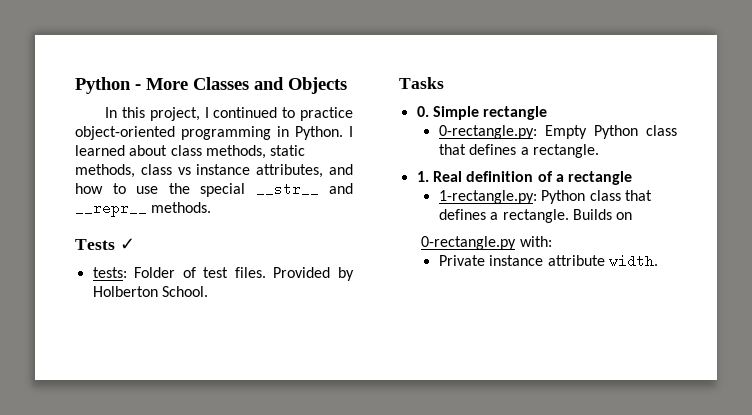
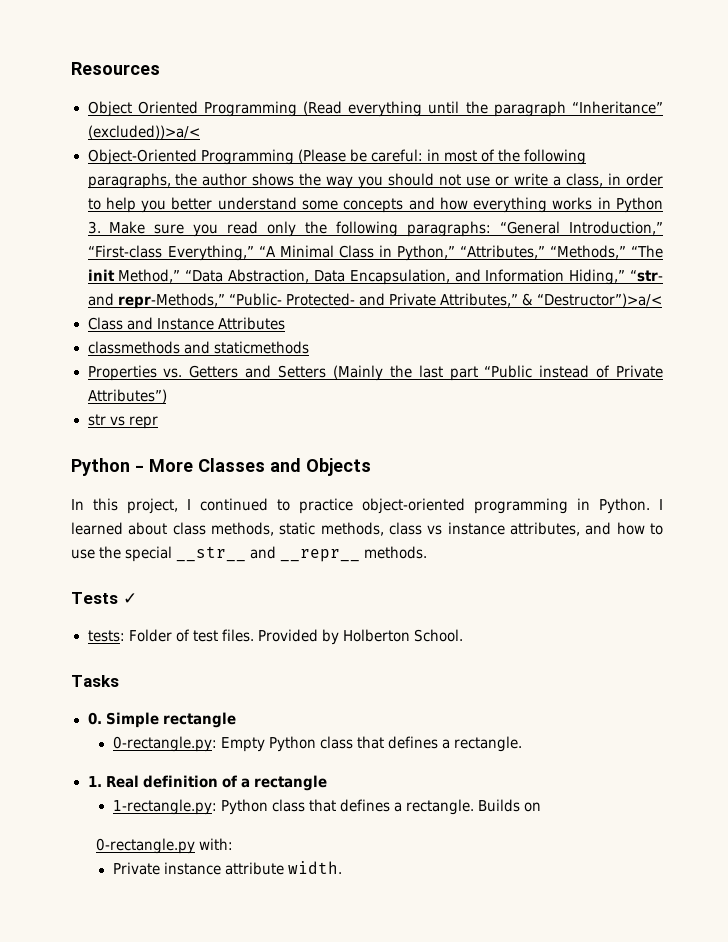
(75, 85) none -> [71,62,160,75] [87,101,663,117] [87,125,200,139] [87,149,586,165] [87,173,663,189] [87,197,663,213] [87,221,663,237] [87,245,664,261] [87,269,663,285] [87,293,662,309] [87,317,285,330] [87,341,309,354] [87,365,663,381] [87,389,167,403] [87,414,158,429] Resources // Object Oriented Programming (Read everything until the paragraph “Inheritance” (excluded))>a/< // Object-Oriented Programming (Please be careful: in most of the following paragraphs, the author shows the way you should not use or write a class, in order to help you better understand some concepts and how everything works in Python 3. Make sure you read only the following paragraphs: “General Introduction,” “First-class Everything,” “A Minimal Class in Python,” “Attributes,” “Methods,” “The init Method,” “Data Abstraction, Data Encapsulation, and Information Hiding,” “str- and repr-Methods,” “Public- Protected- and Private Attributes,” & “Destructor”)>a/< // Class and Instance Attributes // classmethods and staticmethods // Properties vs. Getters and Setters (Mainly the last part “Public instead of Private Attributes”) // str vs repr //

